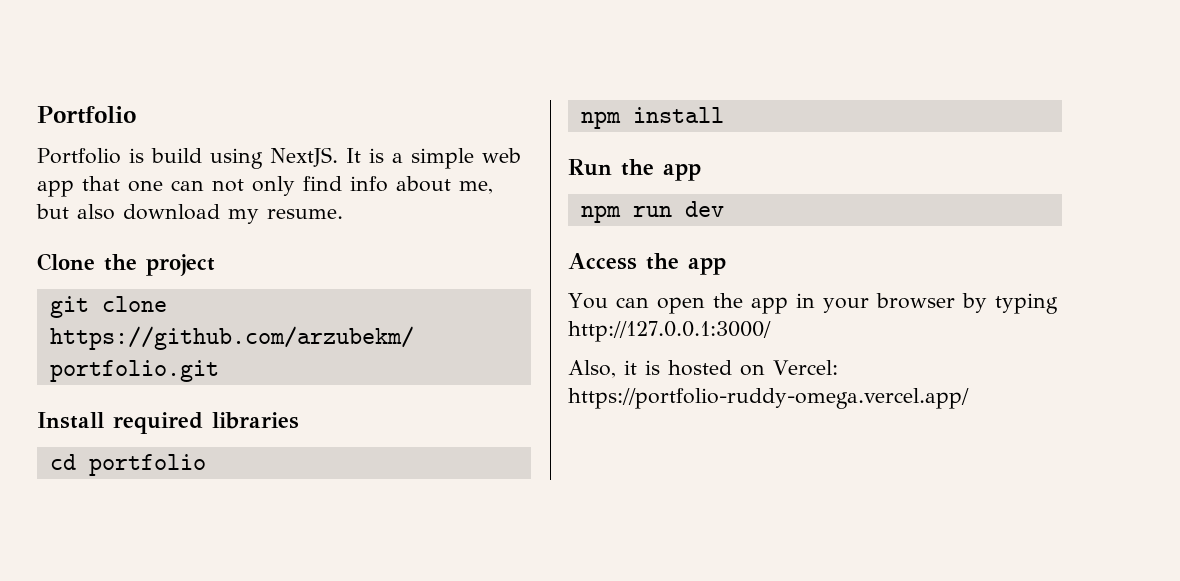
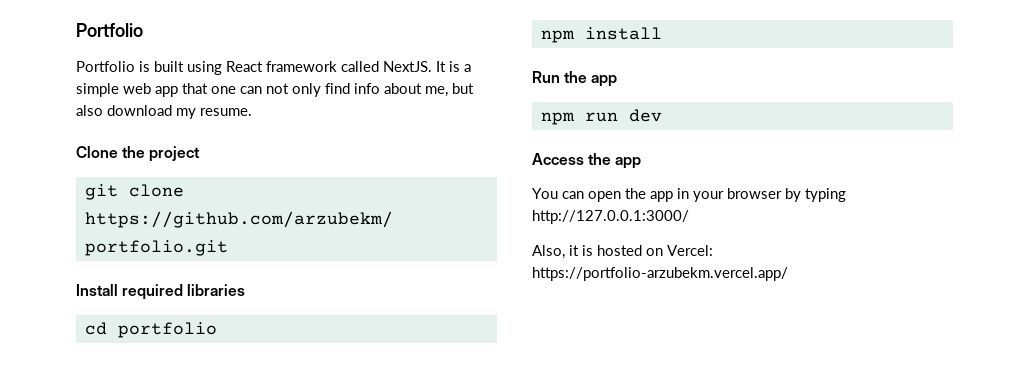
[150,148,263,169] build using -> [154,61,379,75] built using React framework called
[568,388,969,409] https://portfolio-ruddy-omega.vercel.app/ -> [532,267,788,281] https://portfolio-arzubekm.vercel.app/

